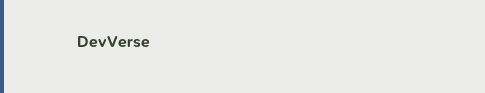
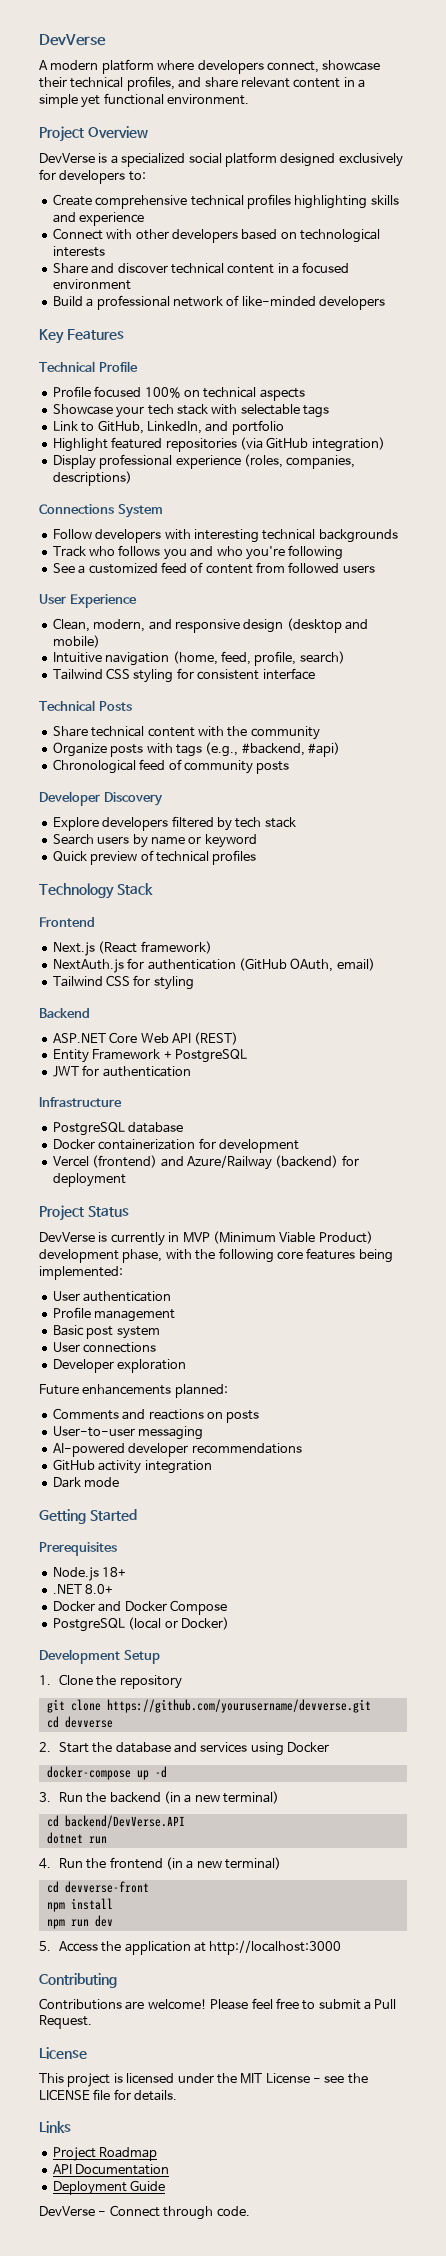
[77,36,150,48] DevVerse -> [39,34,106,46] [39,59,381,74] [39,76,365,91] [39,93,250,108] [39,126,148,142] [39,152,403,167] [39,169,146,184] [52,194,399,209] [52,212,145,226] [52,228,380,243] [52,246,105,257] [52,262,350,274] [52,279,131,290] [52,295,385,310] [39,329,124,344] [39,361,138,372] [52,386,305,401] [52,404,329,418] [52,420,284,435] [52,437,385,452] [52,454,356,469] [52,471,132,486] [39,504,163,518] [52,529,398,543] [52,545,344,560] [52,562,375,574] [39,594,137,608] [52,618,368,633] [52,635,100,648] [52,651,345,666] [52,668,315,683] [39,700,132,711] [52,726,320,740] [52,742,340,757] [52,759,290,774] [39,791,163,806] [52,816,296,831] [52,834,257,848] [52,850,257,865] [39,883,153,899] [39,917,95,927] [52,941,212,956] [52,958,375,973] [52,975,194,990] [39,1008,90,1018] [52,1032,239,1045] [52,1049,247,1063] [52,1065,191,1077] [39,1097,122,1107] [52,1122,184,1136] [52,1138,299,1153] [52,1155,359,1170] [52,1173,126,1187] [39,1205,129,1221] [39,1231,373,1246] [39,1248,393,1263] [39,1266,123,1280] [52,1291,172,1302] [52,1307,176,1322] [52,1325,160,1339] [52,1342,157,1353] [52,1359,187,1373] [39,1384,228,1398] [52,1408,260,1423] [52,1426,204,1440] [52,1443,302,1457] [52,1459,212,1474] [52,1477,120,1488] [39,1509,137,1524] [39,1542,117,1556] [52,1567,127,1581] [52,1584,114,1594] [52,1600,227,1615] [52,1617,229,1632] [39,1649,160,1664] [39,1674,182,1689] [46,1699,371,1713] [46,1716,113,1728] [39,1742,330,1756] [46,1766,167,1780] [39,1791,280,1804] [46,1815,185,1828] [46,1832,107,1844] [39,1857,282,1870] [46,1881,149,1893] [46,1898,113,1912] [46,1915,113,1929] [39,1940,342,1955] [39,1973,117,1988] [39,1998,397,2010] [39,2015,92,2029] [39,2047,87,2059] [39,2073,368,2087] [39,2089,178,2101] [39,2121,71,2133] [52,2147,158,2161] [52,2164,170,2175] [52,2180,166,2195] [39,2205,250,2220] DevVerse // A modern platform where developers connect, showcase their technical profiles, and share relevant content in a simple yet functional environment. // Project Overview // DevVerse is a specialized social platform designed exclusively for developers to: // Create comprehensive technical profiles highlighting skills and experience // Connect with other developers based on technological interests // Share and discover technical content in a focused environment // Build a professional network of like-minded developers // Key Features // Technical Profile // Profile focused 100% on technical aspects // Showcase your tech stack with selectable tags // Link to GitHub, LinkedIn, and portfolio // Highlight featured repositories (via GitHub integration) // Display professional experience (roles, companies, descriptions) // Connections System // Follow developers with interesting technical backgrounds // Track who follows you and who you're following // See a customized feed of content from followed users // User Experience // Clean, modern, and responsive design (desktop and mobile) // Intuitive navigation (home, feed, profile, search) // Tailwind CSS styling for consistent interface // Technical Posts // Share technical content with the community // Organize posts with tags (e.g., #backend, #api) // Chronological feed of community posts // Developer Discovery // Explore developers filtered by tech stack // Search users by name or keyword // Quick preview of technical profiles // Technology Stack // Frontend // Next.js (React framework) // NextAuth.js for authentication (GitHub OAuth, email) // Tailwind CSS for styling // Backend // ASP.NET Core Web API (REST) // Entity Framework + PostgreSQL // JWT for authentication // Infrastructure // PostgreSQL database // Docker containerization for development // Vercel (frontend) and Azure/Railway (backend) for deployment // Project Status // DevVerse is currently in MVP (Minimum Viable Product) development phase, with the following core features being implemented: // User authentication // Profile management // Basic post system // User connections // Developer exploration // Future enhancements planned: // Comments and reactions on posts // User-to-user messaging // AI-powered developer recommendations // GitHub activity integration // Dark mode // Getting Started // Prerequisites // Node.js 18+ // .NET 8.0+ // Docker and Docker Compose // PostgreSQL (local or Docker) // Development Setup // 1. Clone the repository // git clone https://github.com/yourusername/devverse.git // cd devverse // 2. Start the database and services using Docker // docker-compose up -d // 3. Run the backend (in a new terminal) // cd backend/DevVerse.API // dotnet run // 4. Run the frontend (in a new terminal) // cd devverse-front // npm install // npm run dev // 5. Access the application at http://localhost:3000 // Contributing // Contributions are welcome! Please feel free to submit a Pull Request. // License // This project is licensed under the MIT License - see the LICENSE file for details. // Links // Project Roadmap // API Documentation // Deployment Guide // DevVerse - Connect through code.

